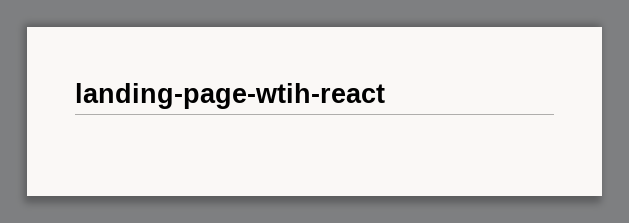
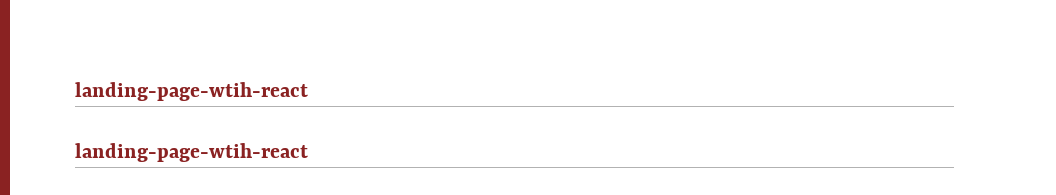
[75,83,385,109] landing-page-wtih-react -> [75,82,308,101] [75,143,308,162] landing-page-wtih-react // landing-page-wtih-react

